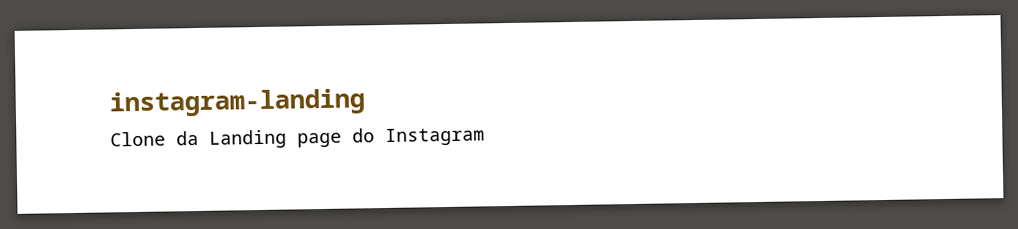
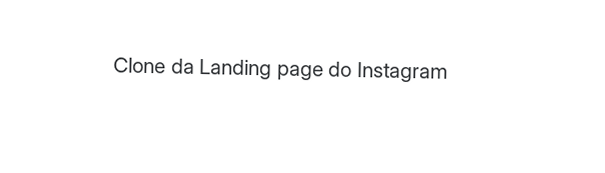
[109,88,365,118] instagram-landing // -> (113, 65) none

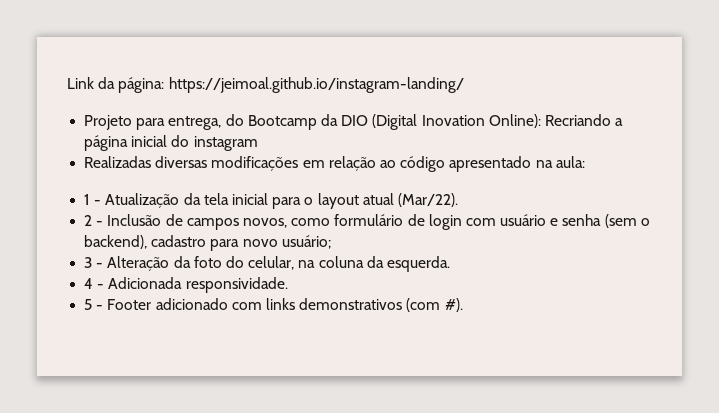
[113,57,448,83] Clone da Landing page do Instagram -> [67,77,464,93] [84,114,624,130] [84,135,258,151] [84,156,585,172] [84,193,458,209] [84,214,650,230] [84,235,331,251] [84,256,450,272] [84,277,288,293] [84,298,463,312] Link da página: https://jeimoal.github.io/instagram-landing/ // Projeto para entrega, do Bootcamp da DIO (Digital Inovation Online): Recriando a página inicial do instagram // Realizadas diversas modificações em relação ao código apresentado na aula: // 1 - Atualização da tela inicial para o layout atual (Mar/22). // 2 - Inclusão de campos novos, como formulário de login com usuário e senha (sem o backend), cadastro para novo usuário; // 3 - Alteração da foto do celular, na coluna da esquerda. // 4 - Adicionada responsividade. // 5 - Footer adicionado com links demonstrativos (com #).

